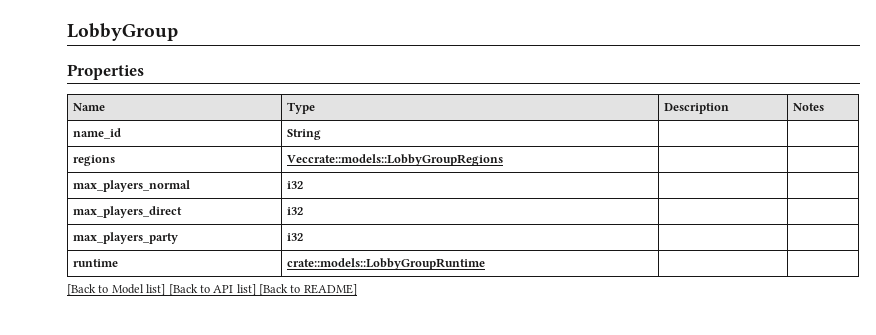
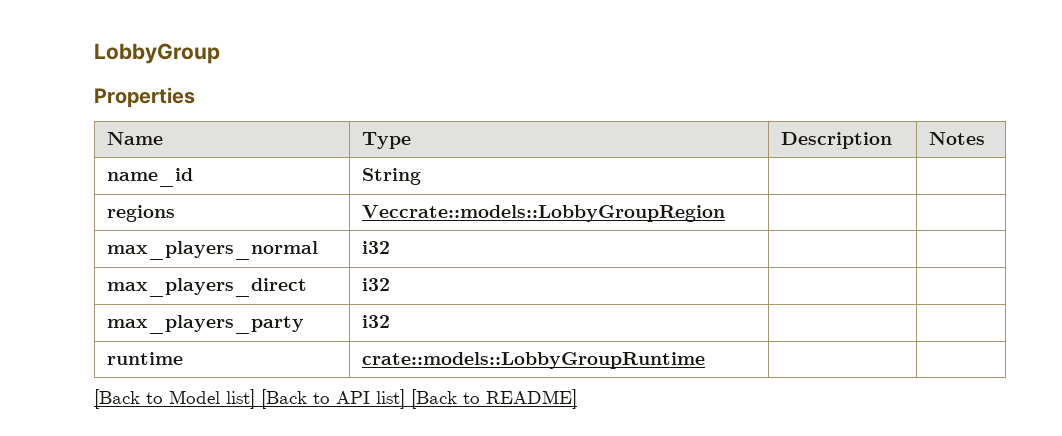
[286,154,503,166] Veccrate::models::LobbyGroupRegions -> [361,205,725,222] Veccrate::models::LobbyGroupRegion

